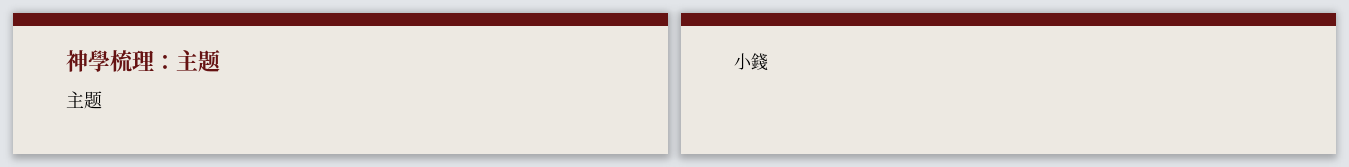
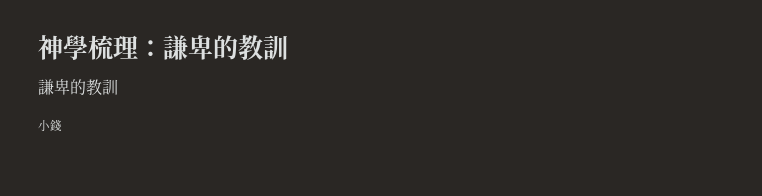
[176,49,220,72] [66,91,102,109] 主题 // 主题 -> [163,35,288,60] [38,79,118,96] 謙卑的教訓 // 謙卑的教訓

